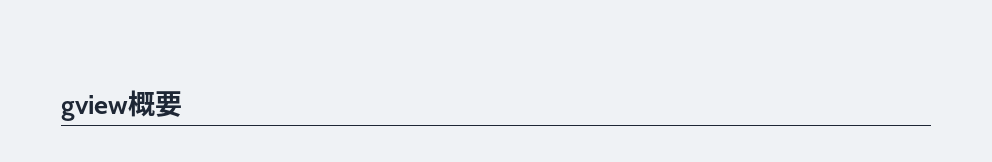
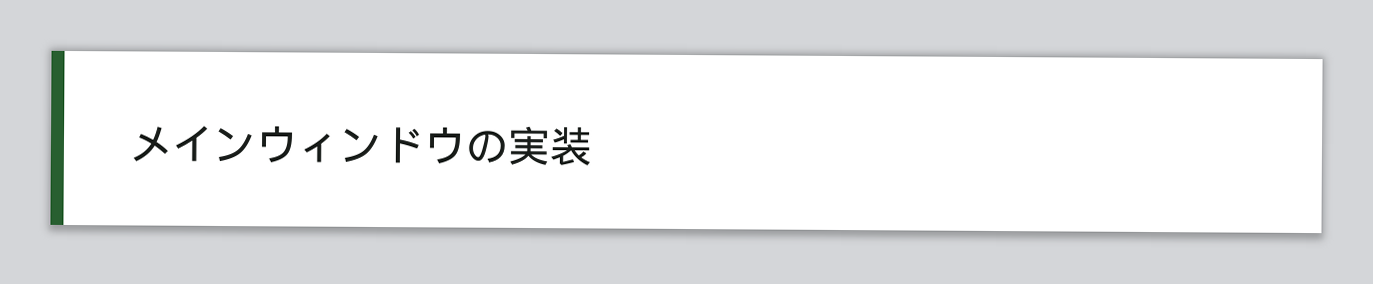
[61,90,182,121] gview概要 -> [129,125,593,166] メインウィンドウの実装

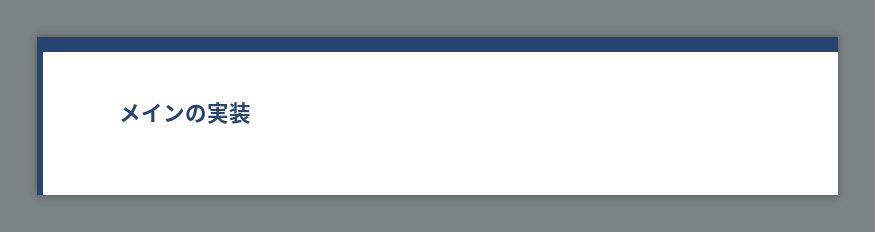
[255,126,467,164] ウィンドウ -> (185, 113) none

